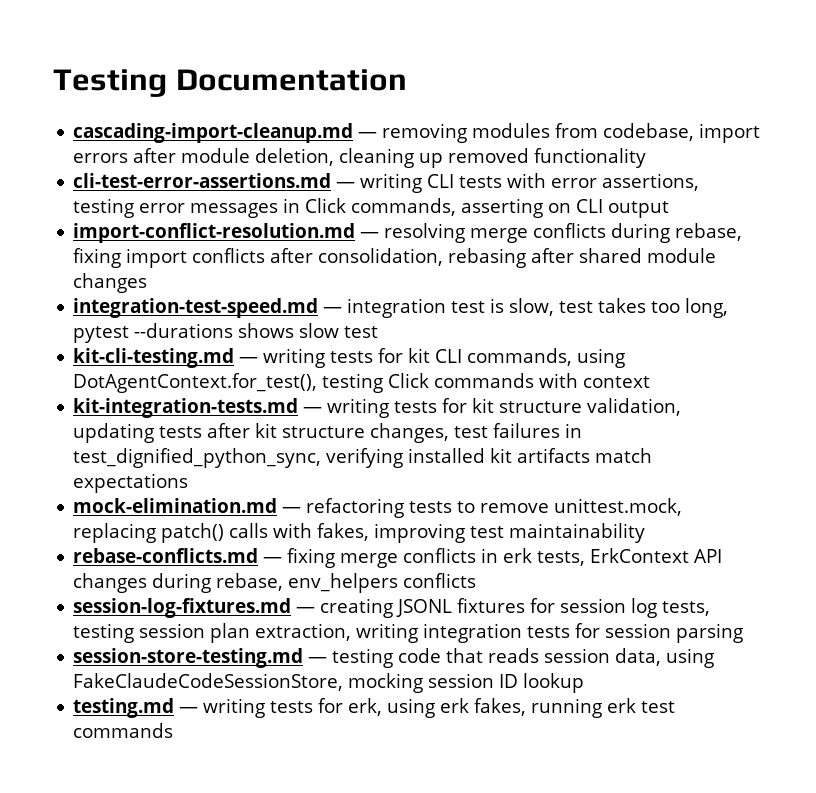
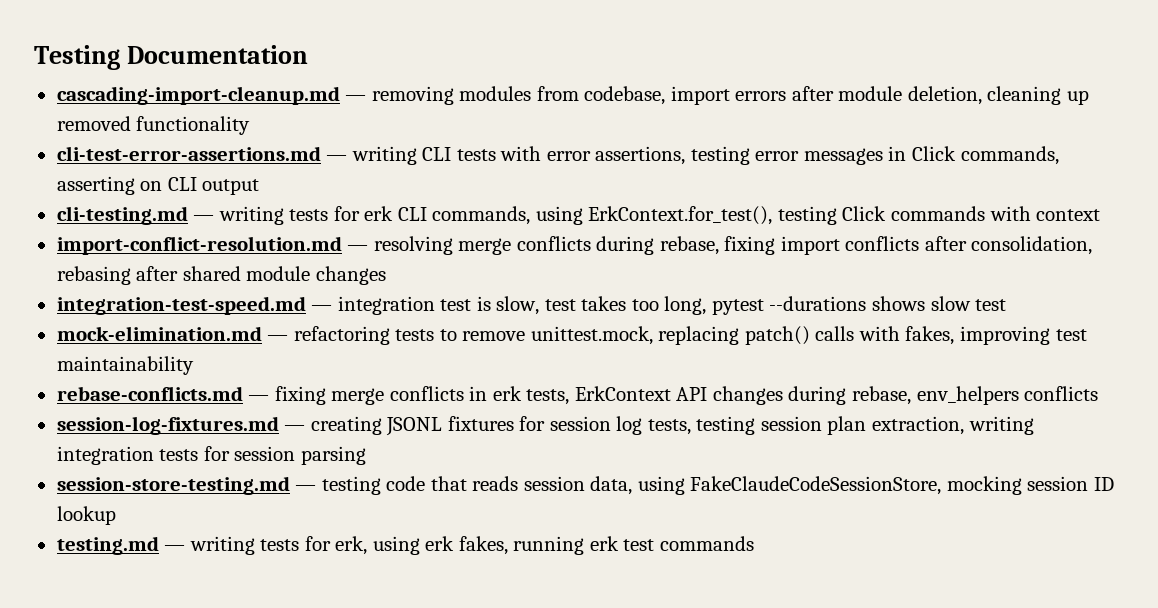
(670, 209) none -> [56,206,1101,225] // cli-testing.md — writing tests for erk CLI commands, using ErkContext.for_test(), testing Click commands with context
[73,348,626,368] [73,373,651,393] [73,398,682,418] [73,423,583,443] [73,448,653,468] [73,473,189,493] // kit-cli-testing.md — writing tests for kit CLI commands, using DotAgentContext.for_test(), testing Click commands with context // kit-integration-tests.md — writing tests for kit structure validation, updating tests after kit structure changes, test failures in test_dignified_python_sync, verifying installed kit artifacts match expectations -> (1007, 305) none

